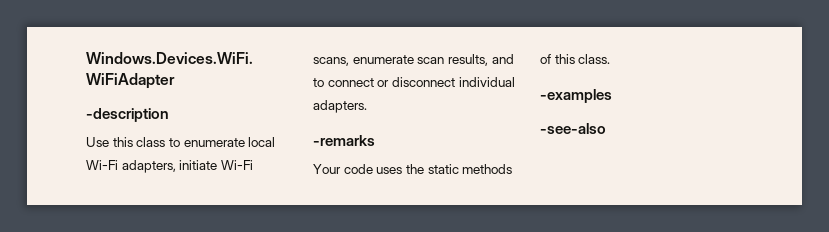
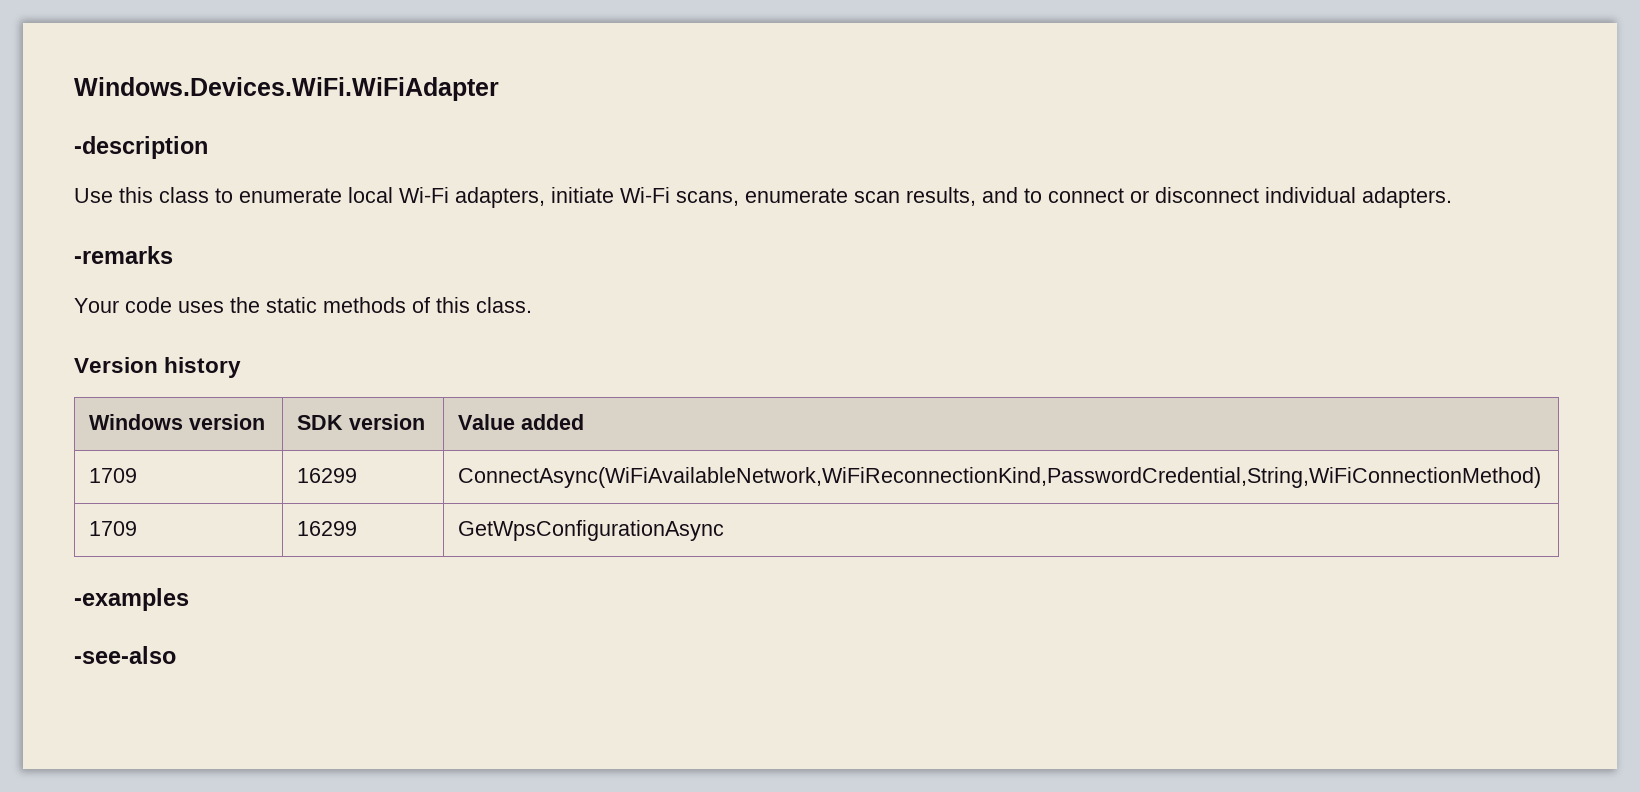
(611, 59) none -> [74,357,242,378] [89,414,266,430] [297,414,426,430] [458,414,585,430] [89,468,138,483] [297,468,358,483] [458,467,1542,488] [89,521,138,536] [297,521,358,536] [458,520,725,541] // Version history // Windows version | SDK version | Value added // 1709 | 16299 | ConnectAsync(WiFiAvailableNetwork,WiFiReconnectionKind,PasswordCredential,String,WiFiConnectionMethod) // 1709 | 16299 | GetWpsConfigurationAsync

